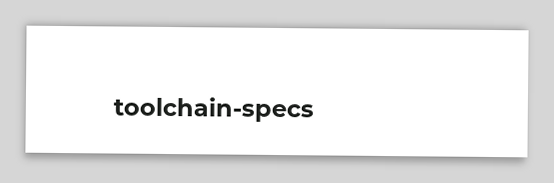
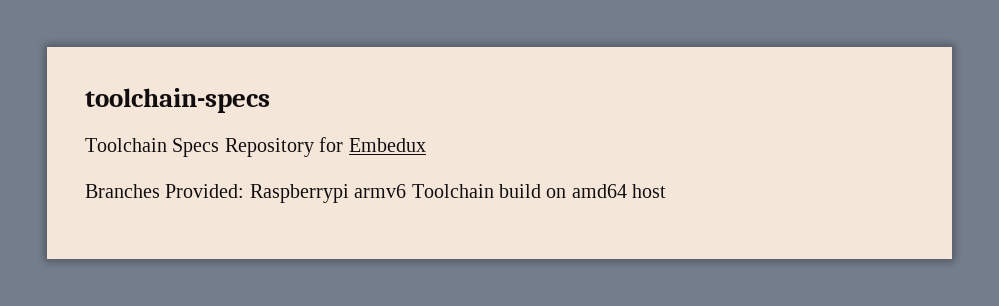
(314, 109) none -> [85,137,426,157] [85,184,667,203] // Toolchain Specs Repository for Embedux // Branches Provided: Raspberrypi armv6 Toolchain build on amd64 host

